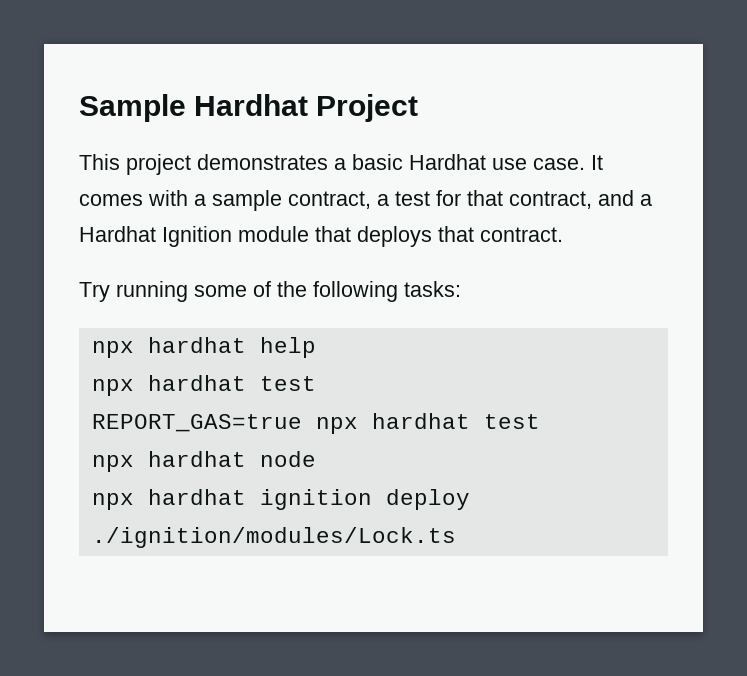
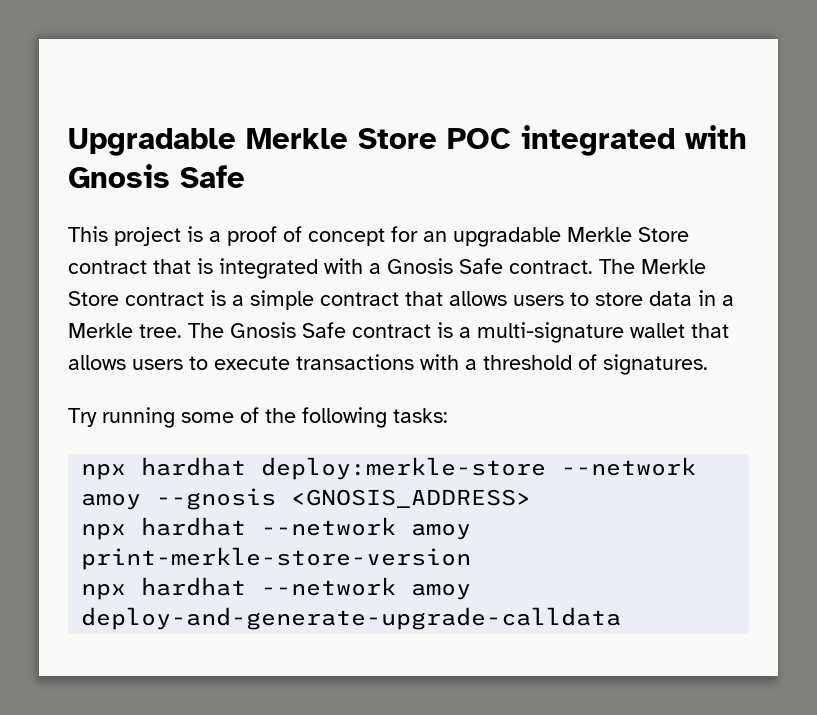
[79,94,419,122] [79,154,603,175] [79,190,652,211] [79,226,563,247] Sample Hardhat Project // This project demonstrates a basic Hardhat use case. It comes with a sample contract, a test for that contract, and a Hardhat Ignition module that deploys that contract. -> [68,125,747,156] [68,164,245,188] [68,226,689,247] [68,258,706,279] [68,290,734,310] [68,322,729,343] [68,354,708,375] Upgradable Merkle Store POC integrated with Gnosis Safe // This project is a proof of concept for an upgradable Merkle Store contract that is integrated with a Gnosis Safe contract. The Merkle Store contract is a simple contract that allows users to store data in a Merkle tree. The Gnosis Safe contract is a multi-signature wallet that allows users to execute transactions with a threshold of signatures.
[259,337,316,358] [91,375,316,396] [91,413,540,434] [91,451,316,472] [91,489,470,510] [91,527,456,548] help // npx hardhat test // REPORT_GAS=true npx hardhat test // npx hardhat node // npx hardhat ignition deploy ./ignition/modules/Lock.ts -> [261,457,697,480] [81,488,532,510] [81,517,472,540] [81,547,472,570] [81,577,472,600] [81,607,622,630] deploy:merkle-store --network amoy --gnosis <GNOSIS_ADDRESS> // npx hardhat --network amoy print-merkle-store-version // npx hardhat --network amoy deploy-and-generate-upgrade-calldata

